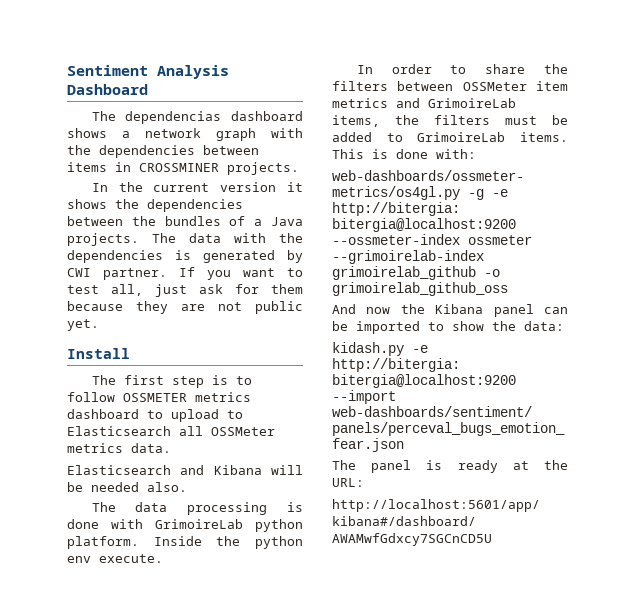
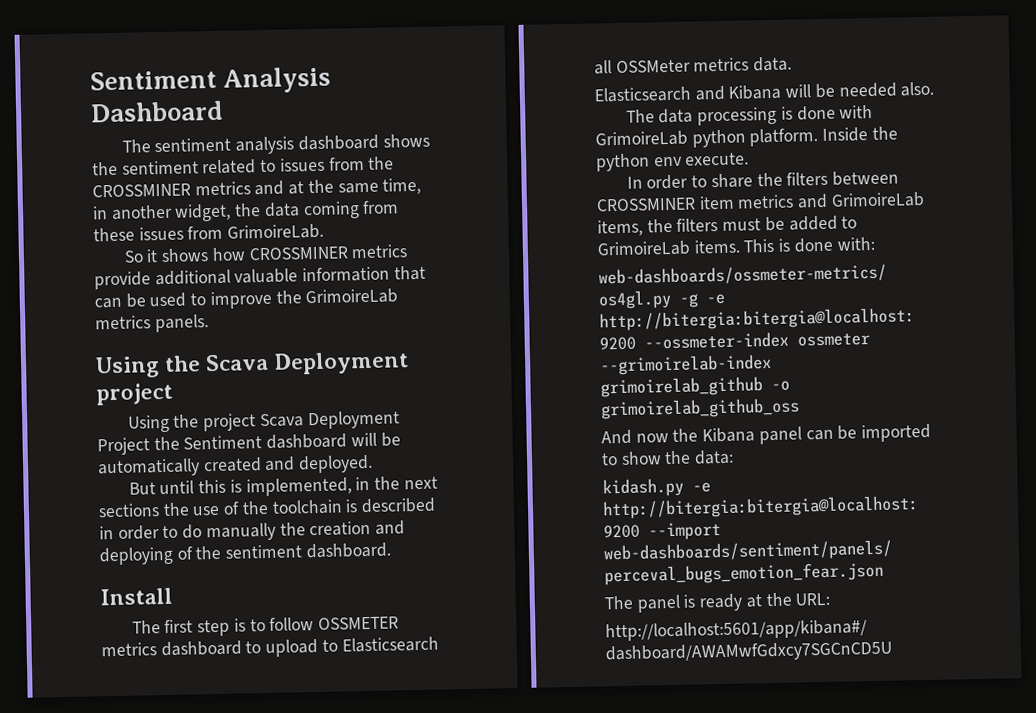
[125,111,303,124] [67,128,303,141] [67,145,259,158] [67,162,299,175] [91,182,303,192] [67,199,243,212] [67,216,303,226] [67,233,303,246] [67,250,303,263] [67,267,303,280] [67,284,303,297] [67,301,303,314] [67,319,99,331] dependencias dashboard shows a network graph with the dependencies between items in CROSSMINER projects. // In the current version it shows the dependencies between the bundles of a Java projects. The data with the dependencies is generated by CWI partner. If you want to test all, just ask for them because they are not public yet. -> [154,133,430,155] [92,156,395,176] [92,177,422,198] [92,200,400,222] [93,223,325,242] [123,244,409,263] [94,265,426,290] [94,288,399,310] [95,314,209,333] [95,351,410,379] [96,382,173,406] [127,410,400,433] [97,432,401,456] [97,454,374,478] [128,476,438,497] [98,497,437,518] [99,520,406,542] [99,542,391,566] sentiment analysis dashboard shows the sentiment related to issues from the CROSSMINER metrics and at the same time, in another widget, the data coming from these issues from GrimoireLab. // So it shows how CROSSMINER metrics provide additional valuable information that can be used to improve the GrimoireLab metrics panels. // Using the Scava Deployment project // Using the project Scava Deployment Project the Sentiment dashboard will be automatically created and deployed. // But until this is implemented, in the next sections the use of the toolchain is described in order to do manually the creation and deploying of the sentiment dashboard.
[462,82,527,91] OSSMeter -> [596,197,696,212] CROSSMINER

